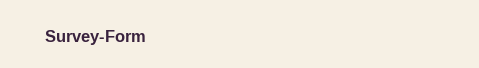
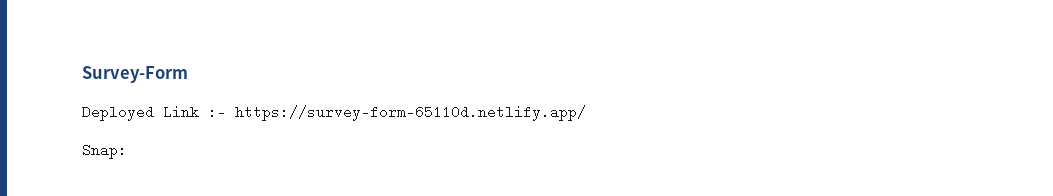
(146, 37) none -> [82,105,586,121] [82,143,127,159] // Deployed Link :- https://survey-form-65110d.netlify.app/ // Snap:

